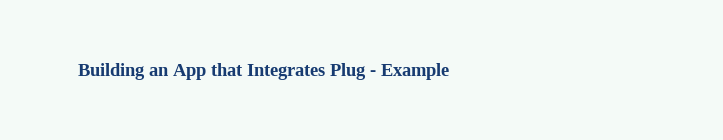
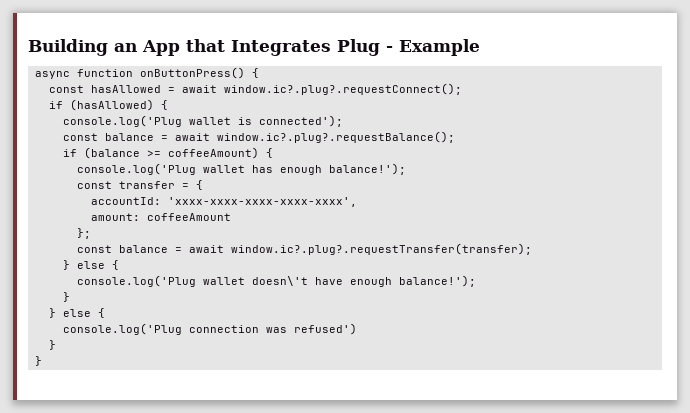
(449, 71) none -> [34,67,259,79] [48,83,462,95] [48,99,168,111] [62,115,343,127] [62,131,455,143] [62,147,273,159] [76,163,406,175] [76,180,203,190] [90,197,357,207] [90,213,231,221] [76,228,91,239] [76,243,532,255] [62,260,119,270] [76,275,476,287] [62,292,70,302] [48,308,105,318] [62,323,357,335] [48,340,56,350] [34,356,42,366] // async function onButtonPress() { // const hasAllowed = await window.ic?.plug?.requestConnect(); // if (hasAllowed) { // console.log('Plug wallet is connected'); // const balance = await window.ic?.plug?.requestBalance(); // if (balance >= coffeeAmount) { // console.log('Plug wallet has enough balance!'); // const transfer = { // accountId: 'xxxx-xxxx-xxxx-xxxx-xxxx', // amount: coffeeAmount // }; // const balance = await window.ic?.plug?.requestTransfer(transfer); // } else { // console.log('Plug wallet doesn\'t have enough balance!'); // } // } else { // console.log('Plug connection was refused') // } // }

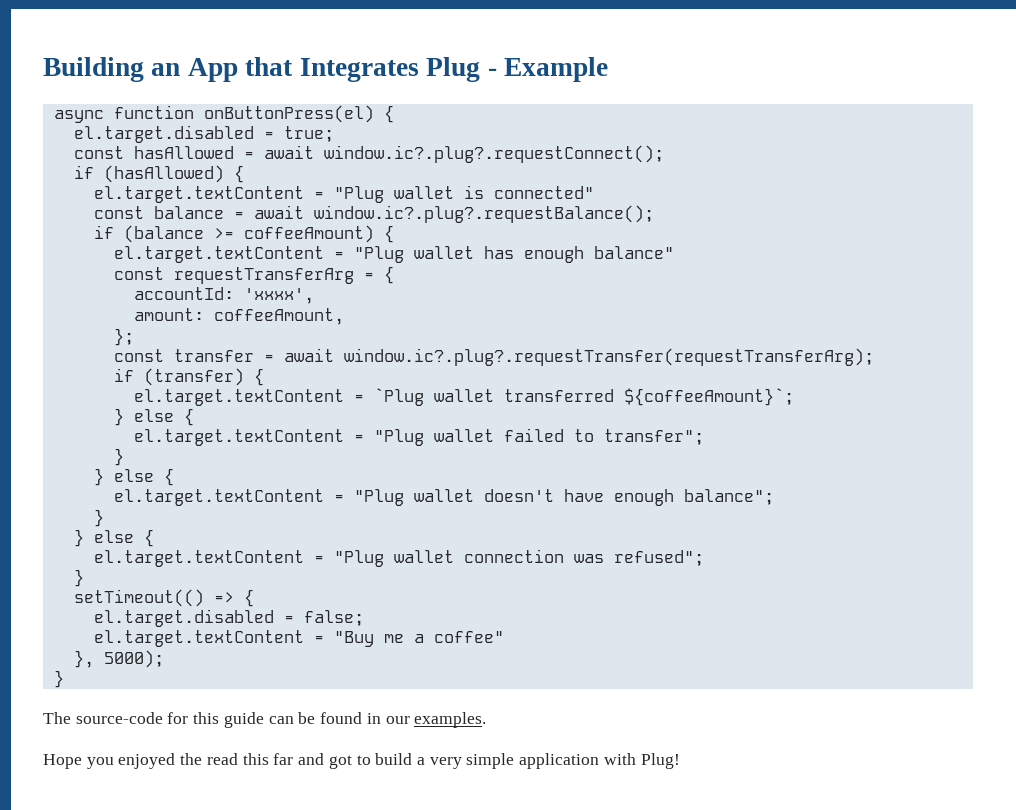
[139,67,259,79] onButtonPress() { -> [203,105,394,123] [73,125,334,143] onButtonPress(el) { // el.target.disabled = true;
[62,115,182,127] console.log('Plug -> [93,186,384,203] el.target.textContent = "Plug
[258,115,343,127] connected'); -> [493,186,594,199] connected"
[76,163,406,175] [76,180,203,190] [90,197,357,207] [90,213,231,221] [76,228,91,239] [76,243,532,255] [62,260,119,270] [76,275,476,287] [62,292,70,302] [48,308,105,318] [62,323,357,335] [48,340,56,350] [34,356,42,366] console.log('Plug wallet has enough balance!'); // const transfer = { // accountId: 'xxxx-xxxx-xxxx-xxxx-xxxx', // amount: coffeeAmount // }; // const balance = await window.ic?.plug?.requestTransfer(transfer); // } else { // console.log('Plug wallet doesn\'t have enough balance!'); // } // } else { // console.log('Plug connection was refused') // } // } -> [113,246,674,263] [113,266,394,284] [133,287,314,304] [133,308,344,325] [113,328,134,346] [113,348,874,366] [113,368,264,386] [133,388,794,406] [113,408,194,426] [133,428,704,446] [113,448,124,466] [93,468,174,486] [113,489,774,506] [93,509,104,527] [73,529,154,547] [93,549,704,567] [73,569,84,587] [73,589,254,607] [93,609,364,627] [93,630,504,647] [73,650,164,668] [53,670,64,688] [43,712,487,728] [43,753,680,769] el.target.textContent = "Plug wallet has enough balance" // const requestTransferArg = { // accountId: 'xxxx', // amount: coffeeAmount, // }; // const transfer = await window.ic?.plug?.requestTransfer(requestTransferArg); // if (transfer) { // el.target.textContent = `Plug wallet transferred ${coffeeAmount}`; // } else { // el.target.textContent = "Plug wallet failed to transfer"; // } // } else { // el.target.textContent = "Plug wallet doesn't have enough balance"; // } // } else { // el.target.textContent = "Plug wallet connection was refused"; // } // setTimeout(() => { // el.target.disabled = false; // el.target.textContent = "Buy me a coffee" // }, 5000); // } // The source-code for this guide can be found in our examples. // Hope you enjoyed the read this far and got to build a very simple application with Plug!

